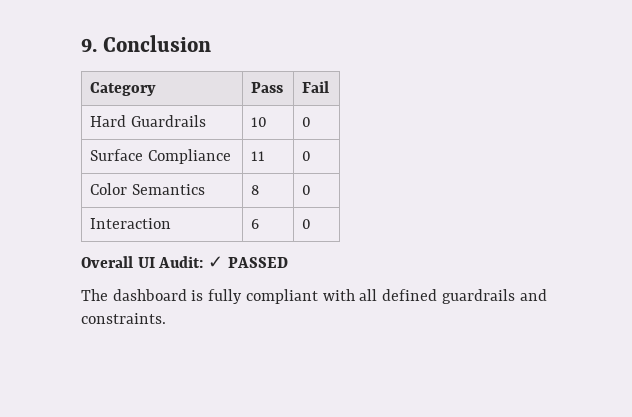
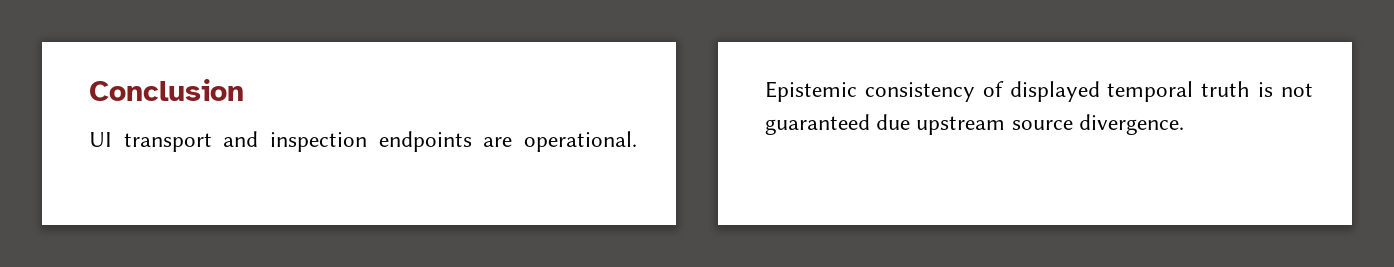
[81,38,97,52] 9. -> (89, 90) none
[90,82,157,96] [251,82,284,93] [302,81,330,93] [90,115,206,127] [251,117,268,127] [302,117,312,127] [90,149,231,164] [251,151,266,161] [302,151,312,161] [90,183,205,195] [251,185,260,195] [302,185,312,195] [90,218,172,229] [251,219,260,229] [302,219,312,229] [81,256,288,268] [81,289,547,304] [81,313,166,324] // Category | Pass | Fail // Hard Guardrails | 10 | 0 // Surface Compliance | 11 | 0 // Color Semantics | 8 | 0 // Interaction | 6 | 0 // Overall UI Audit: ✓ PASSED // The dashboard is fully compliant with all defined guardrails and constraints. -> [89,131,637,152] [765,81,1313,102] [765,114,1184,135] // UI transport and inspection endpoints are operational. Epistemic consistency of displayed temporal truth is not guaranteed due upstream source divergence.

